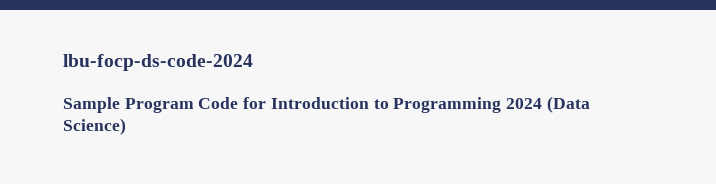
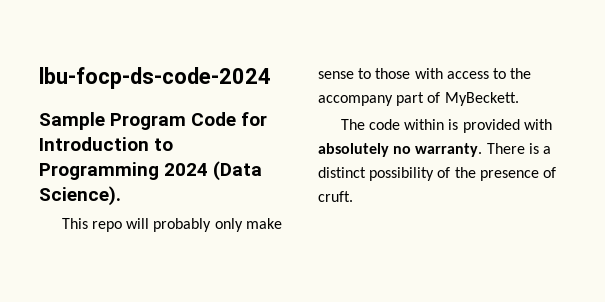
[63,118,126,135] Science) -> [39,186,121,206] [61,218,282,232] [318,68,532,79] [318,92,519,106] [340,119,552,133] [318,143,551,157] [318,167,556,181] [318,191,353,202] Science). // This repo will probably only make sense to those with access to the accompany part of MyBeckett. // The code within is provided with absolutely no warranty. There is a distinct possibility of the presence of cruft.

